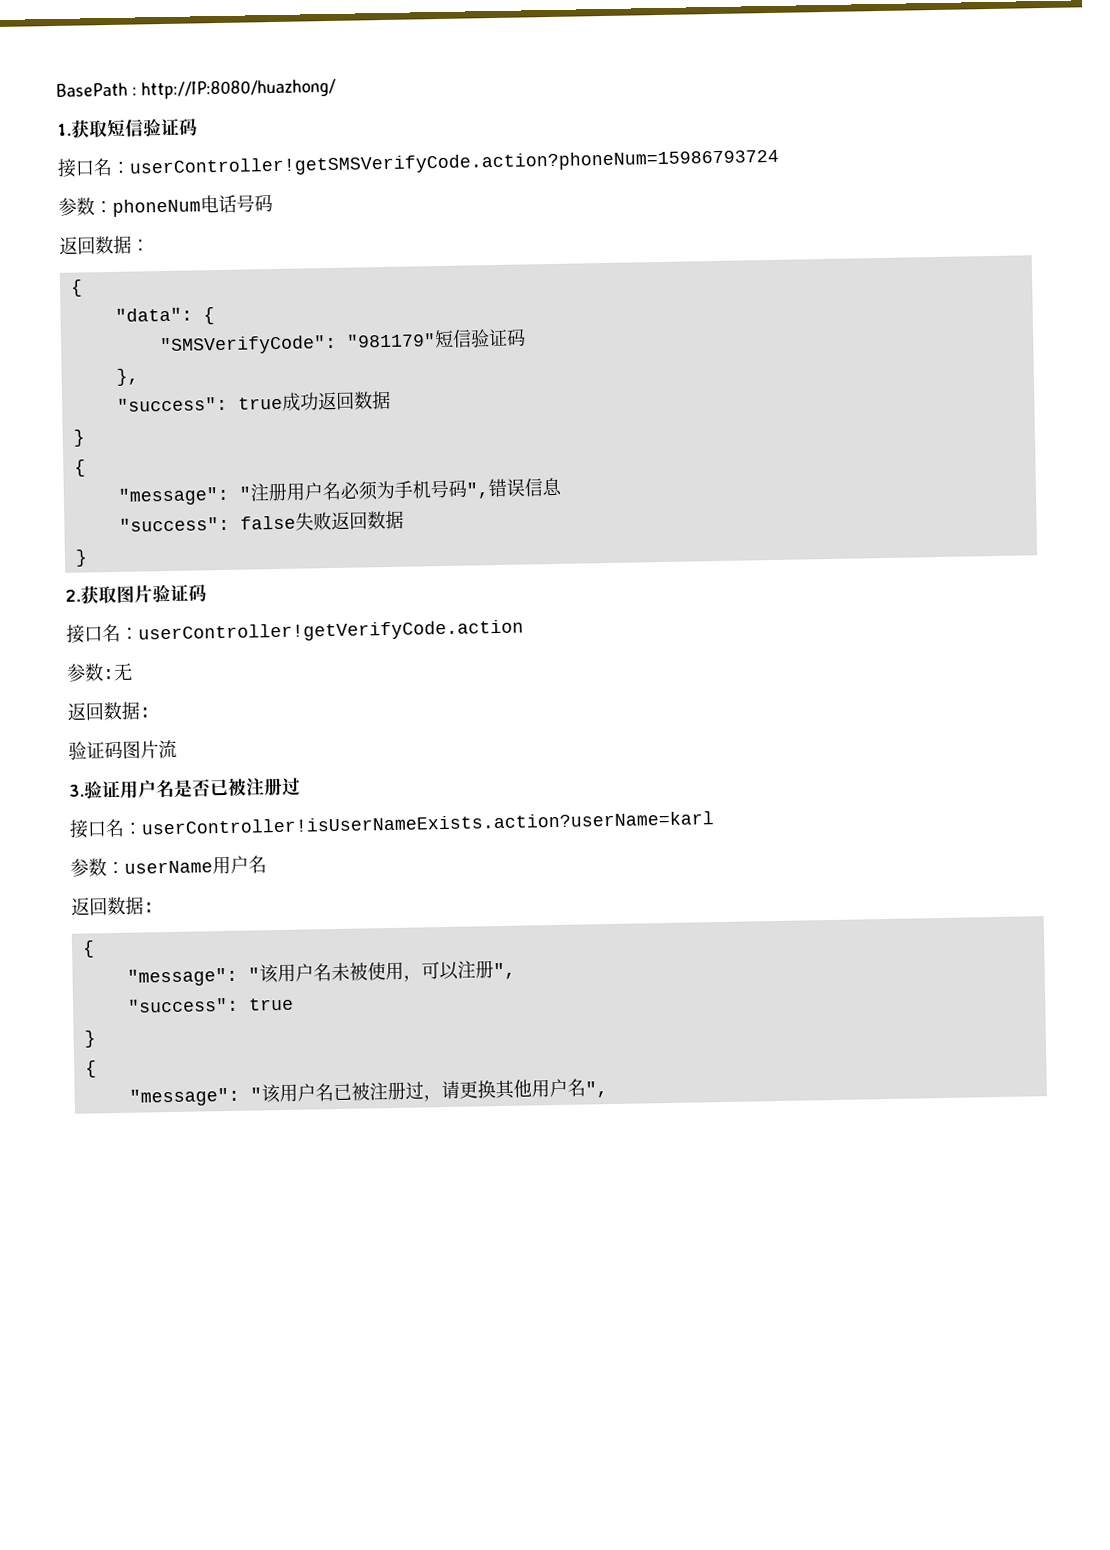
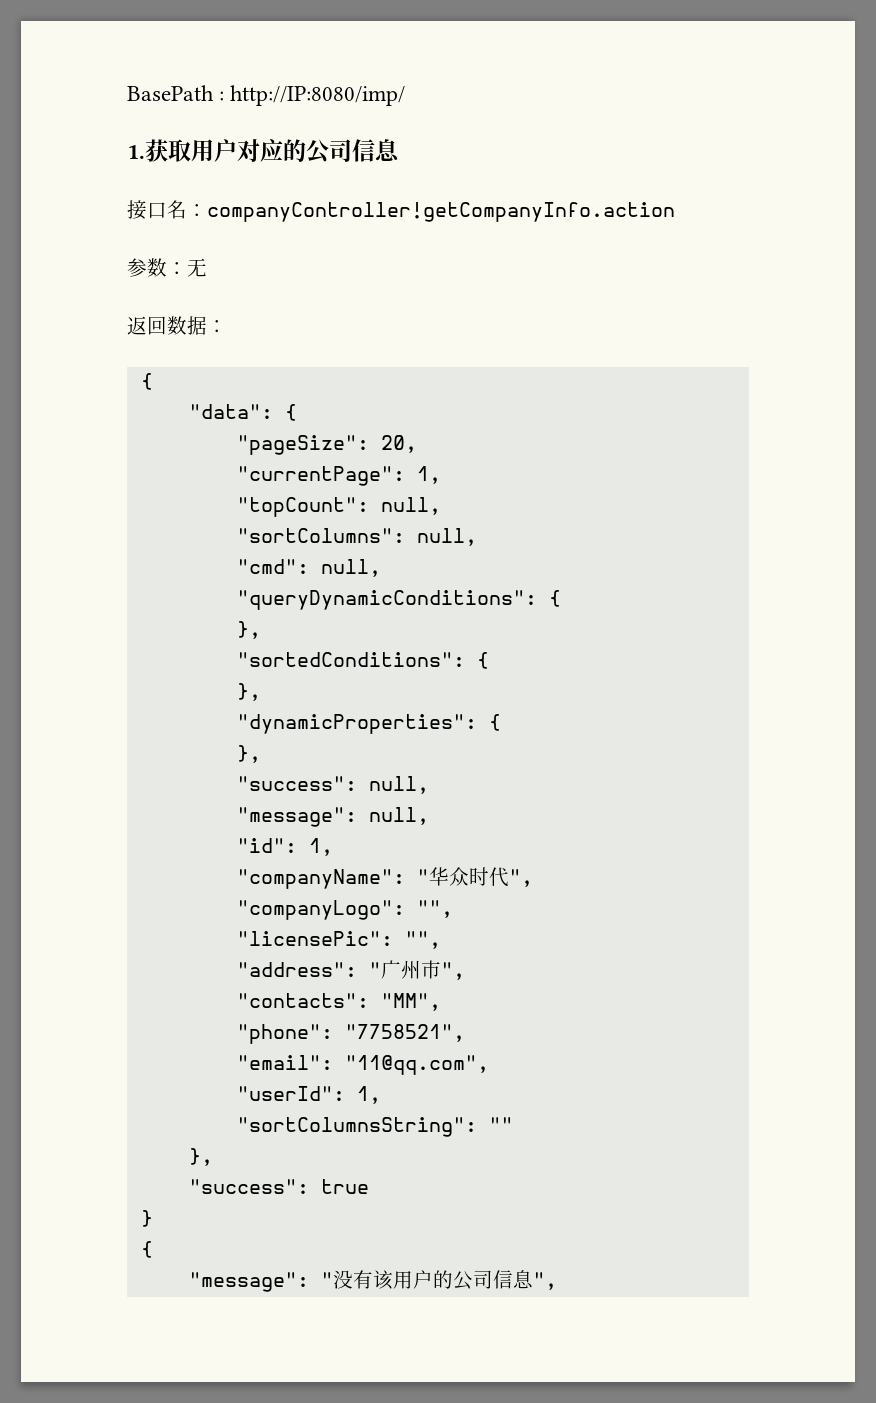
[141,78,336,100] http://IP:8080/huazhong/ -> [230,85,406,106] http://IP:8080/imp/
[107,118,198,138] [57,148,779,178] [58,194,273,217] 短信验证码 // 接口名：userController!getSMSVerifyCode.action?phoneNum=15986793724 // 参数：phoneNum电话号码 -> [191,139,400,164] [127,200,675,222] [127,258,207,277] 用户对应的公司信息 // 接口名：companyController!getCompanyInfo.action // 参数：无
[159,328,526,356] [115,368,139,386] [116,390,391,412] [72,429,85,447] [73,459,86,477] [117,477,562,506] [118,510,404,532] [74,549,88,567] [65,584,207,604] [66,619,524,644] [66,662,133,682] [67,701,151,721] [68,739,177,760] [69,777,301,799] [69,811,714,839] [70,855,267,877] [71,896,155,916] [81,940,95,958] [126,960,516,987] "SMSVerifyCode": "981179"短信验证码 // }, // "success": true成功返回数据 // } // { // "message": "注册用户名必须为手机号码",错误信息 // "success": false失败返回数据 // } // 2.获取图片验证码 // 接口名：userController!getVerifyCode.action // 参数:无 // 返回数据: // 验证码图片流 // 3.验证用户名是否已被注册过 // 接口名：userController!isUserNameExists.action?userName=karl // 参数：userName用户名 // 返回数据: // { // "message": "该用户名未被使用，可以注册", -> [236,435,417,455] [236,466,441,486] [236,497,441,517] [236,528,477,546] [236,559,381,577] [236,590,561,610] [236,621,261,639] [236,652,489,669] [236,683,261,701] [236,714,501,734] [236,745,261,763] [236,776,429,794] [236,807,429,827] [236,838,333,856] [236,867,533,889] [236,900,453,920] [236,931,441,949] [236,960,465,980] [236,993,441,1011] [236,1024,465,1044] [236,1055,489,1075] [236,1086,381,1104] [236,1117,513,1137] [188,1148,213,1166] "pageSize": 20, // "currentPage": 1, // "topCount": null, // "sortColumns": null, // "cmd": null, // "queryDynamicConditions": { // }, // "sortedConditions": { // }, // "dynamicProperties": { // }, // "success": null, // "message": null, // "id": 1, // "companyName": "华众时代", // "companyLogo": "", // "licensePic": "", // "address": "广州市", // "contacts": "MM", // "phone": "7758521", // "email": "11@qq.com", // "userId": 1, // "sortColumnsString": "" // },
[260,1078,586,1104] 该用户名已被注册过，请更换其他用户名 -> [332,1270,533,1290] 没有该用户的公司信息

